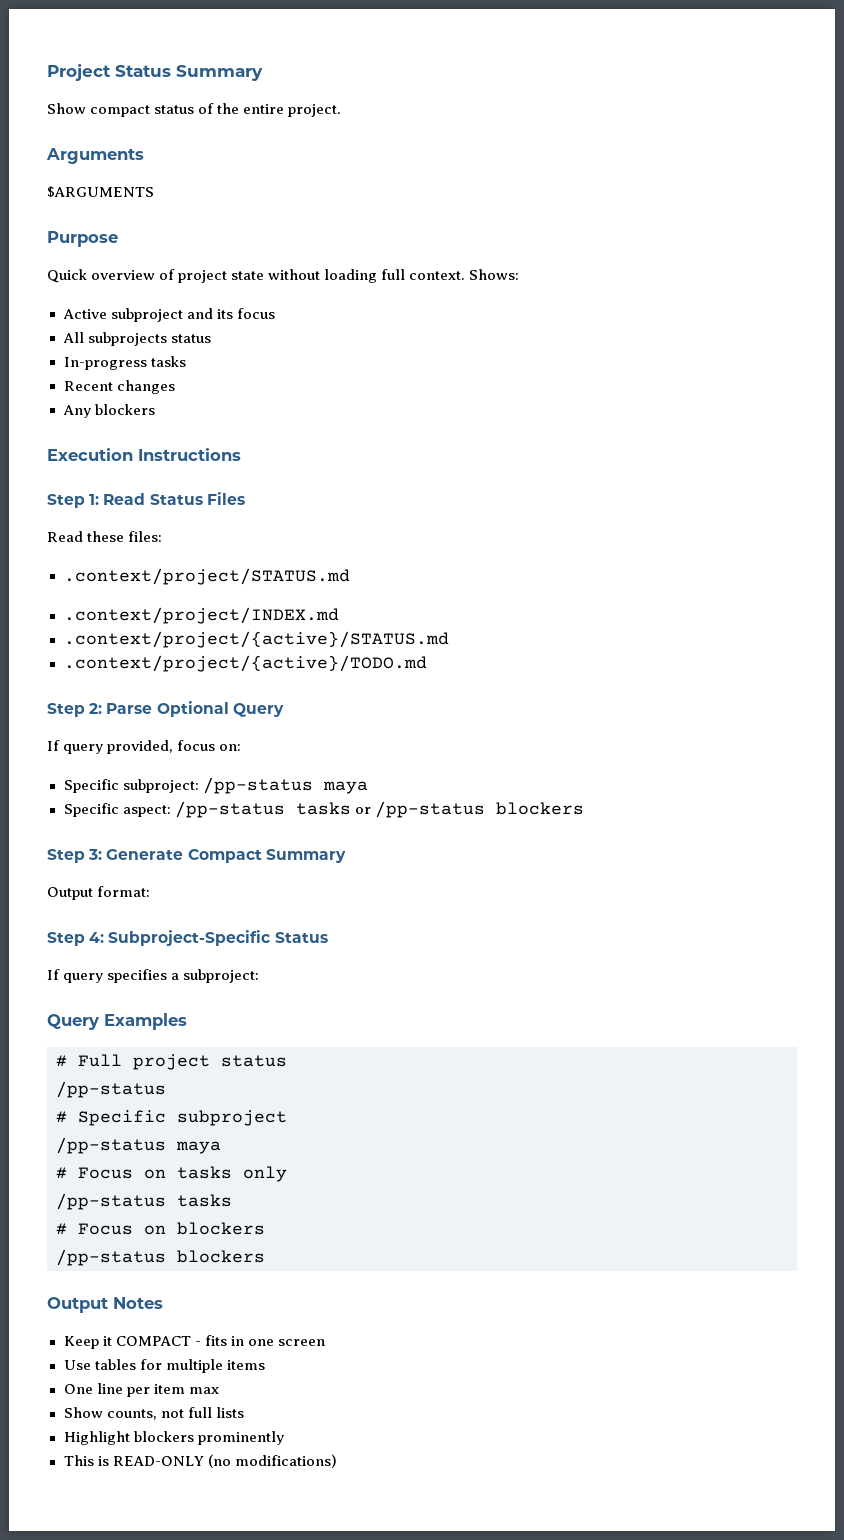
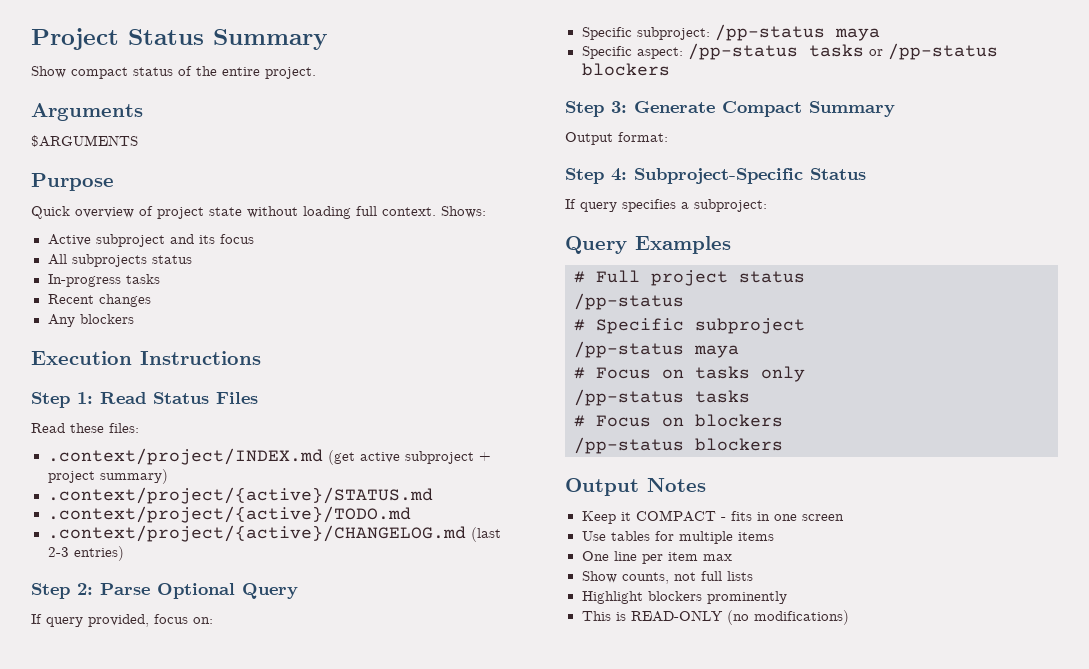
[63,568,350,585] // .context/project/STATUS.md -> (139, 428) none
[63,631,449,648] [63,655,427,672] // .context/project/{active}/STATUS.md // .context/project/{active}/TODO.md -> [327,450,491,465] [47,469,168,484] [47,487,433,504] [47,506,411,523] [47,525,501,542] [47,546,124,561] (get active subproject + project summary) // .context/project/{active}/STATUS.md // .context/project/{active}/TODO.md // .context/project/{active}/CHANGELOG.md (last 2-3 entries)

